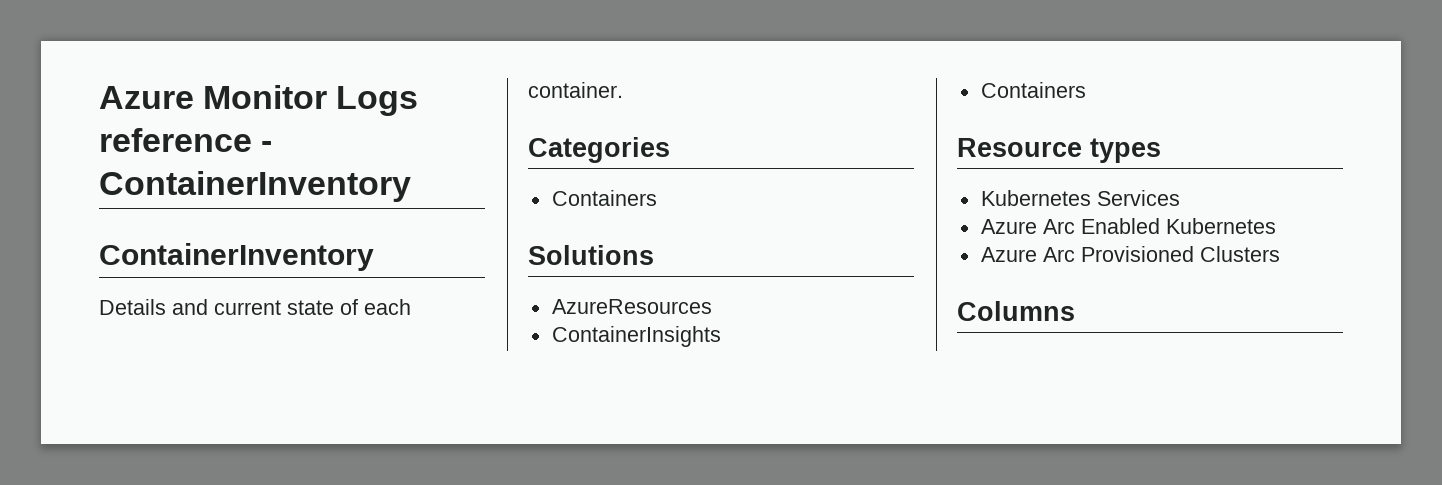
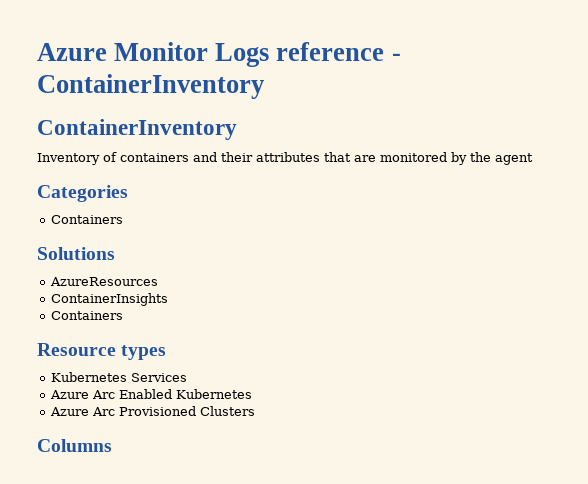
[99,299,411,315] [528,82,623,98] Details and current state of each container. -> [37,152,533,165] Inventory of containers and their attributes that are monitored by the agent

